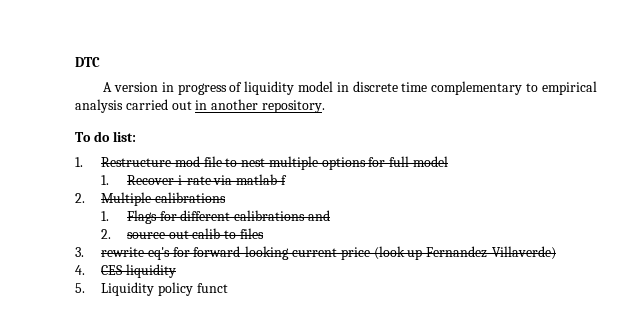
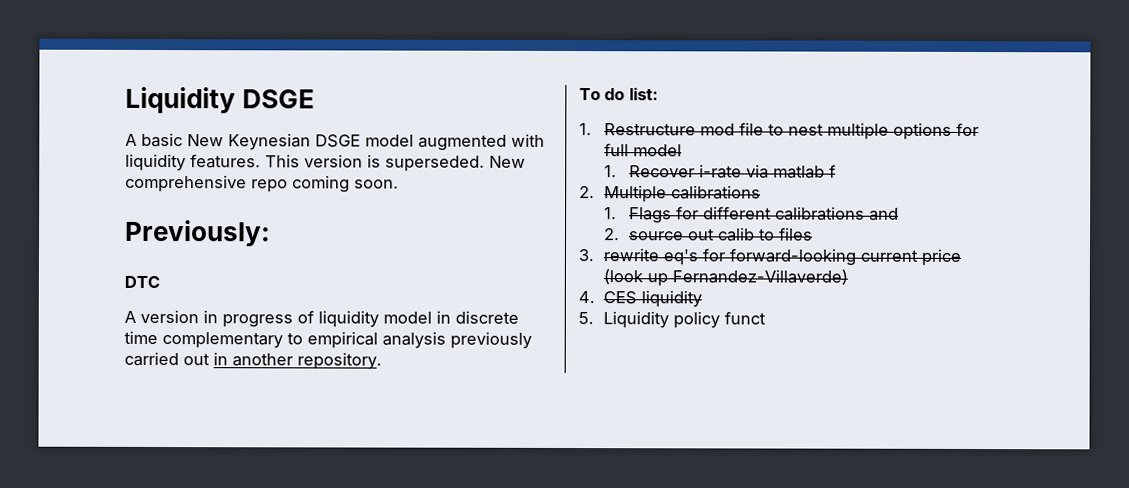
(75, 62) none -> [125,86,316,115] [125,132,545,151] [125,153,526,172] [125,174,399,193] [124,219,271,247] Liquidity DSGE // A basic New Keynesian DSGE model augmented with liquidity features. This version is superseded. New comprehensive repo coming soon. // Previously: //
(123, 106) none -> [450,331,532,349] previously

